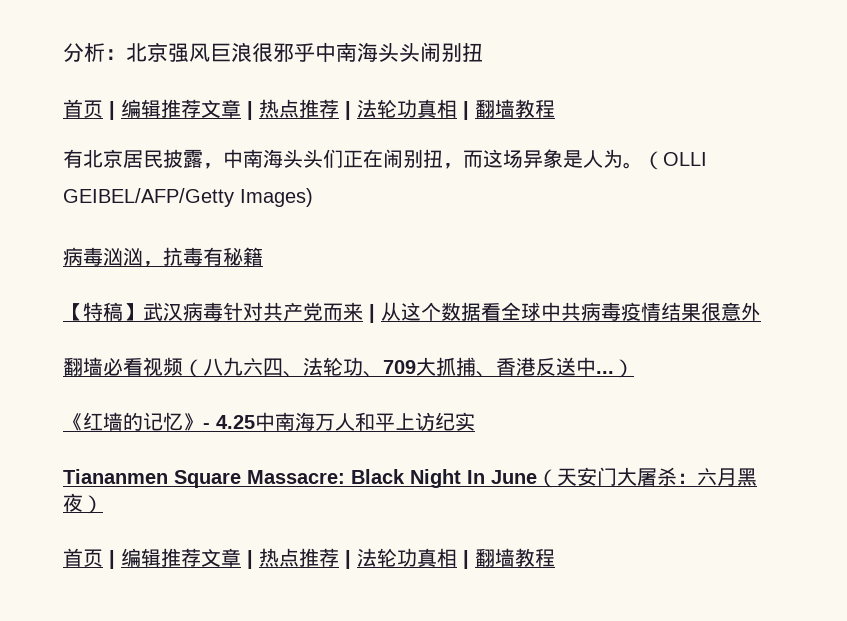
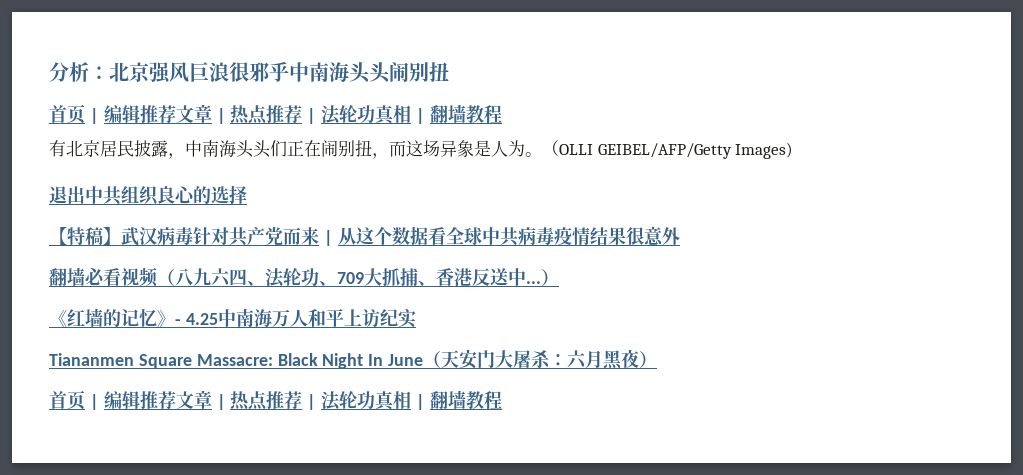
[63,247,263,267] 病毒汹汹，抗毒有秘籍 -> [49,185,247,206] 退出中共组织良心的选择

